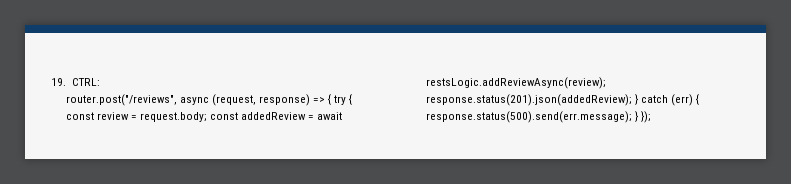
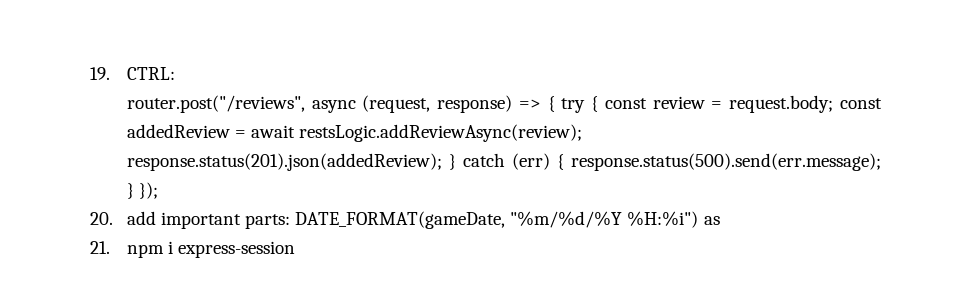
(651, 117) none -> [90,211,720,229] [90,241,296,258] // 20. add important parts: DATE_FORMAT(gameDate, "%m/%d/%Y %H:%i") as // 21. npm i express-session

